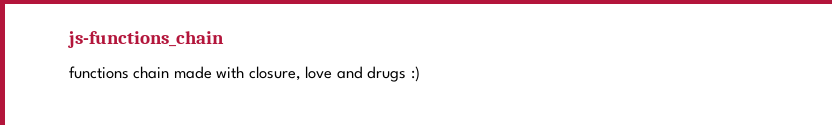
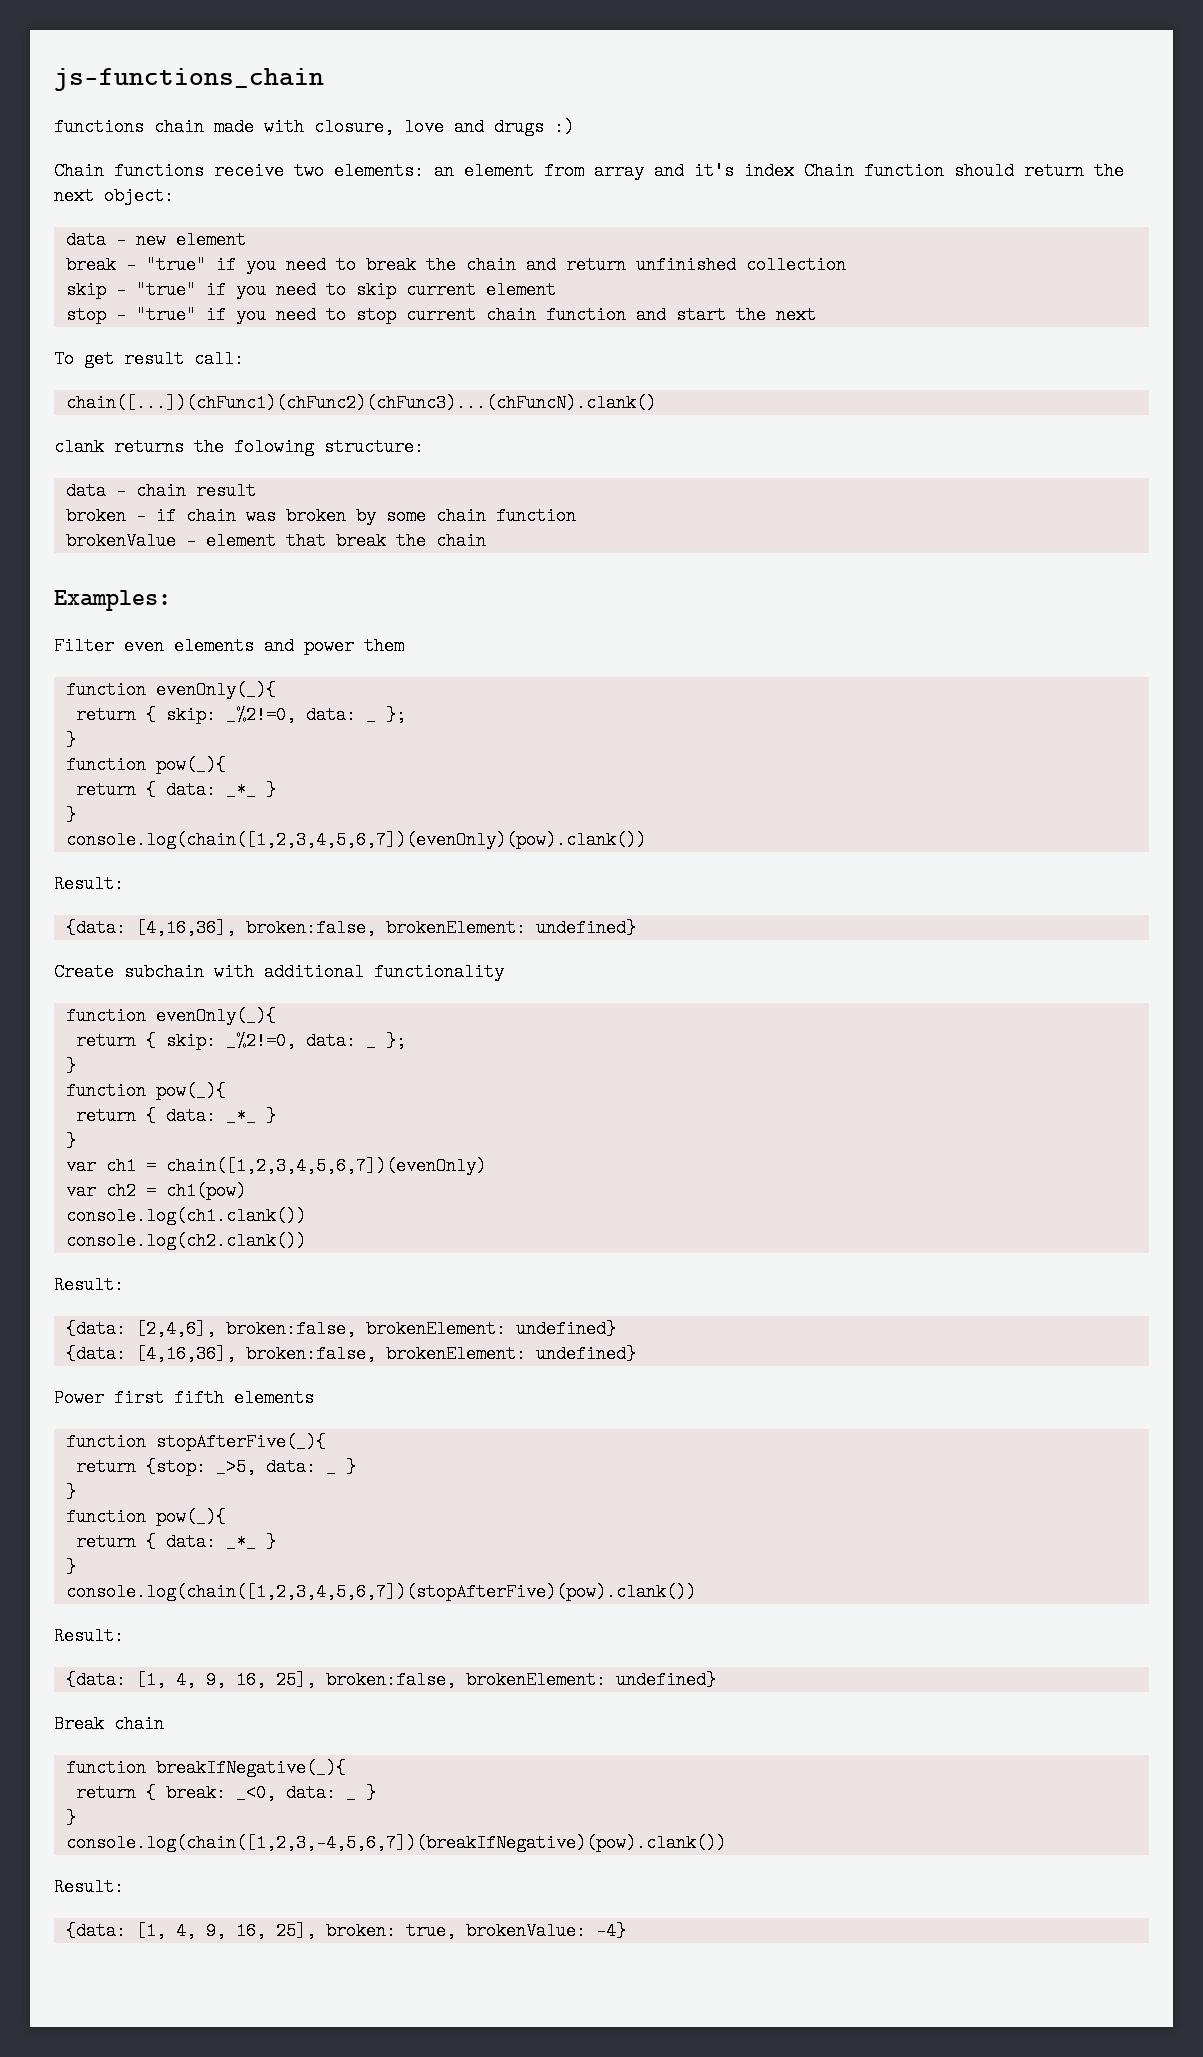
(420, 74) none -> [54,162,1124,180] [54,187,174,205] [65,231,246,249] [65,256,846,274] [65,281,556,299] [65,306,816,324] [54,350,244,368] [65,394,656,412] [54,438,424,456] [65,482,256,500] [65,507,576,525] [65,532,486,550] [54,590,171,611] [54,637,404,655] [65,681,276,699] [75,706,406,724] [65,731,76,749] [65,756,226,774] [75,781,276,799] [65,806,76,824] [65,831,646,849] [54,875,124,893] [65,919,636,937] [54,963,504,981] [65,1007,276,1025] [75,1032,406,1050] [65,1057,76,1075] [65,1082,226,1100] [75,1107,276,1125] [65,1132,76,1150] [65,1157,486,1175] [65,1182,246,1200] [65,1207,306,1225] [65,1232,306,1250] [54,1276,124,1294] [65,1320,616,1338] [65,1345,636,1363] [54,1389,314,1407] [65,1433,326,1451] [75,1458,356,1476] [65,1483,76,1501] [65,1508,226,1526] [75,1533,276,1551] [65,1558,76,1576] [65,1583,696,1601] [54,1627,124,1645] [65,1671,716,1689] [54,1715,164,1733] [65,1759,346,1777] [75,1784,376,1802] [65,1809,76,1827] [65,1834,726,1852] [54,1878,124,1896] [65,1922,626,1940] // Chain functions receive two elements: an element from array and it's index Chain function should return the next object: // data - new element // break - "true" if you need to break the chain and return unfinished collection // skip - "true" if you need to skip current element // stop - "true" if you need to stop current chain function and start the next // To get result call: // chain([...])(chFunc1)(chFunc2)(chFunc3)...(chFuncN).clank() // clank returns the folowing structure: // data - chain result // broken - if chain was broken by some chain function // brokenValue - element that break the chain // Examples: // Filter even elements and power them // function evenOnly(_){ // return { skip: _%2!=0, data: _ }; // } // function pow(_){ // return { data: _*_ } // } // console.log(chain([1,2,3,4,5,6,7])(evenOnly)(pow).clank()) // Result: // {data: [4,16,36], broken:false, brokenElement: undefined} // Create subchain with additional functionality // function evenOnly(_){ // return { skip: _%2!=0, data: _ }; // } // function pow(_){ // return { data: _*_ } // } // var ch1 = chain([1,2,3,4,5,6,7])(evenOnly) // var ch2 = ch1(pow) // console.log(ch1.clank()) // console.log(ch2.clank()) // Result: // {data: [2,4,6], broken:false, brokenElement: undefined} // {data: [4,16,36], broken:false, brokenElement: undefined} // Power first fifth elements // function stopAfterFive(_){ // return {stop: _>5, data: _ } // } // function pow(_){ // return { data: _*_ } // } // console.log(chain([1,2,3,4,5,6,7])(stopAfterFive)(pow).clank()) // Result: // {data: [1, 4, 9, 16, 25], broken:false, brokenElement: undefined} // Break chain // function breakIfNegative(_){ // return { break: _<0, data: _ } // } // console.log(chain([1,2,3,-4,5,6,7])(breakIfNegative)(pow).clank()) // Result: // {data: [1, 4, 9, 16, 25], broken: true, brokenValue: -4}

